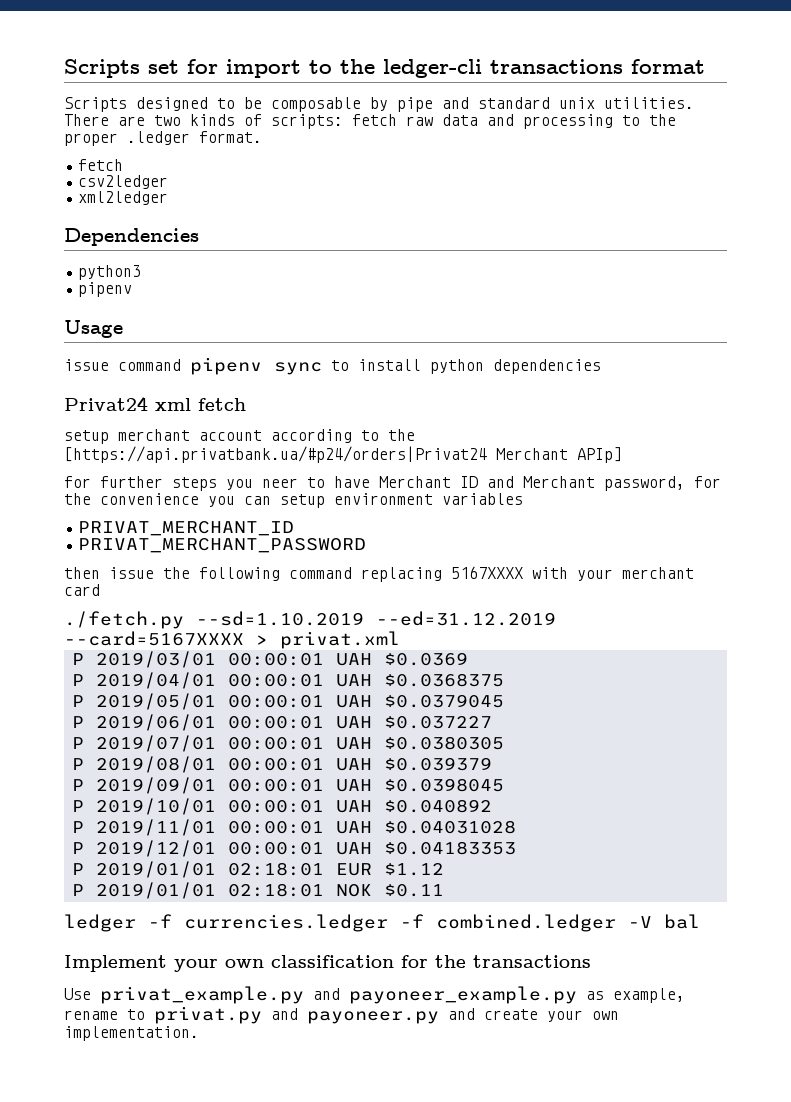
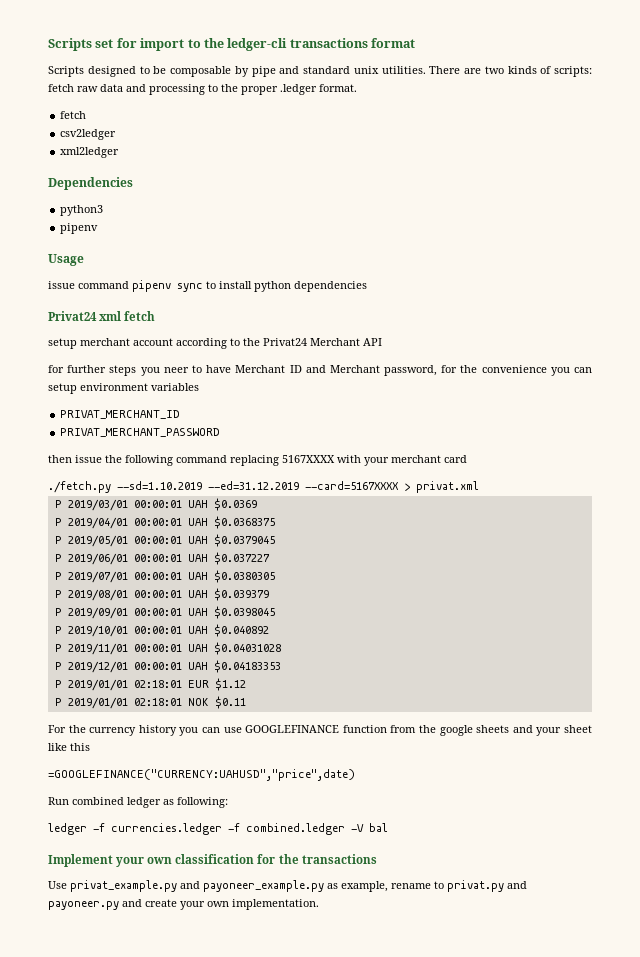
[64,446,622,463] [https://api.privatbank.ua/#p24/orders|Privat24 Merchant APIp] -> [263,338,382,346] Privat24 Merchant API
(444, 890) none -> [48,725,593,736] [48,743,90,751] [48,769,355,781] [48,797,228,808] // For the currency history you can use GOOGLEFINANCE function from the google sheets and your sheet like this // =GOOGLEFINANCE("CURRENCY:UAHUSD","price",date) // Run combined ledger as following:

